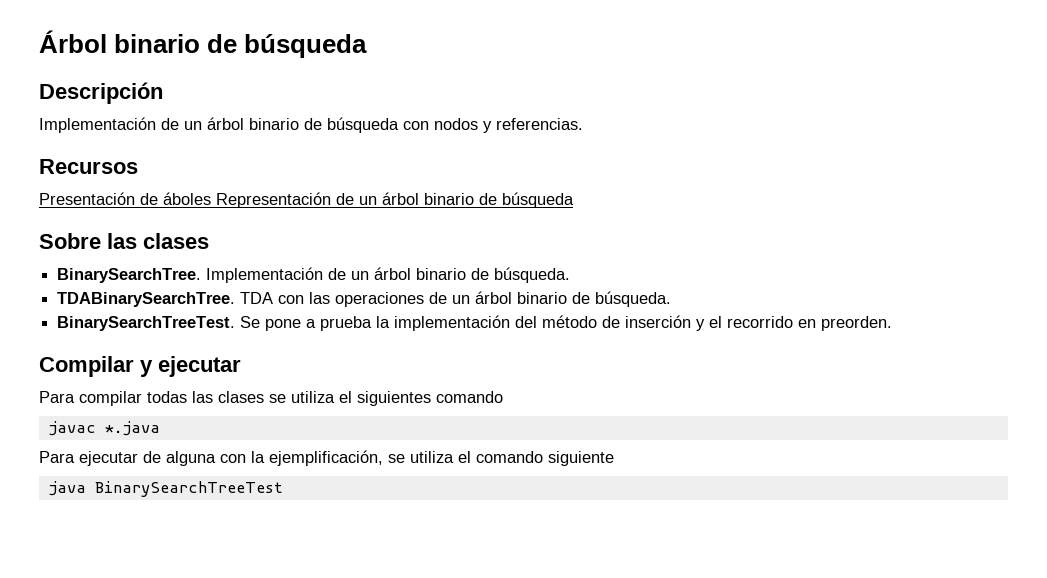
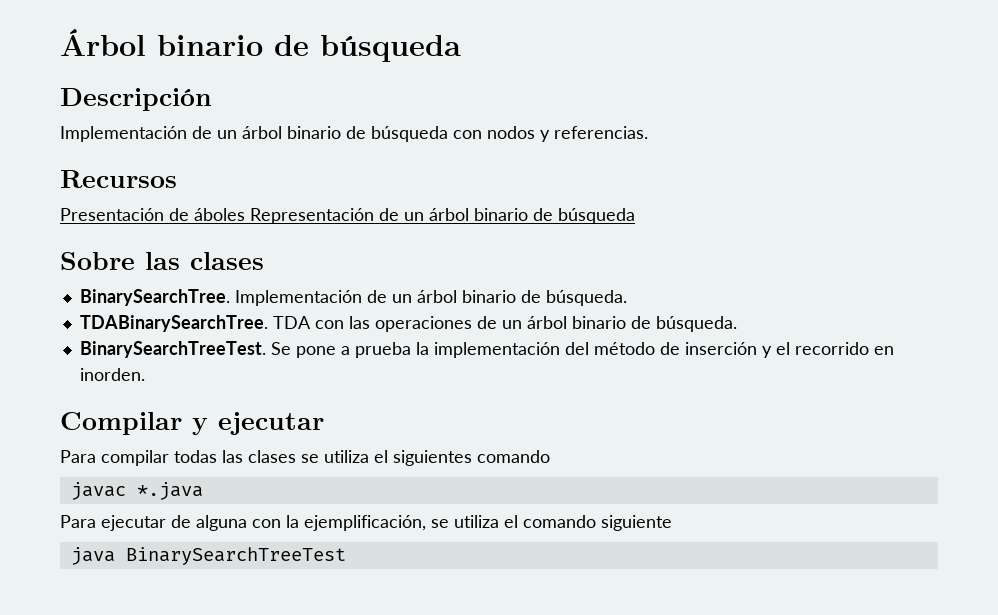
[821,316,893,331] preorden. -> [79,368,145,381] inorden.

